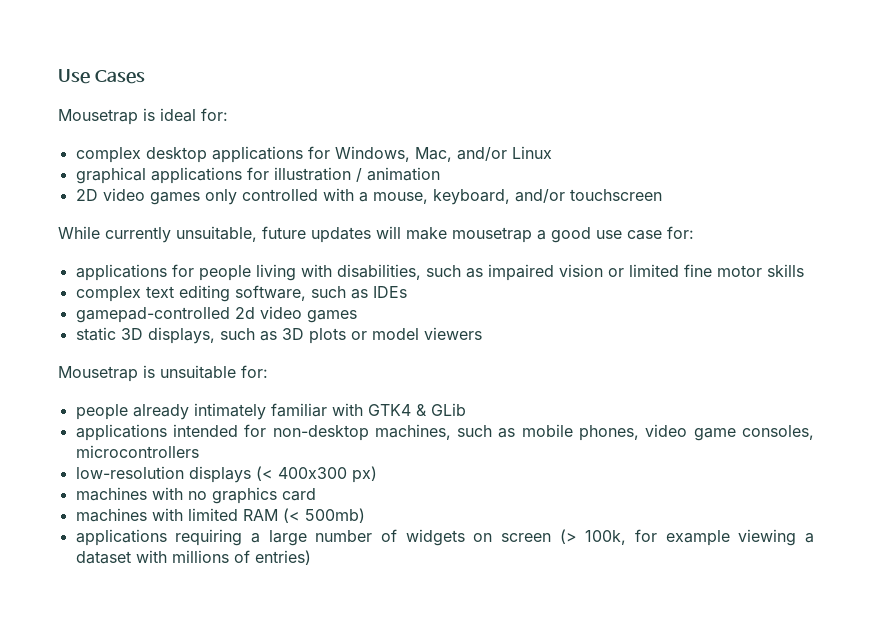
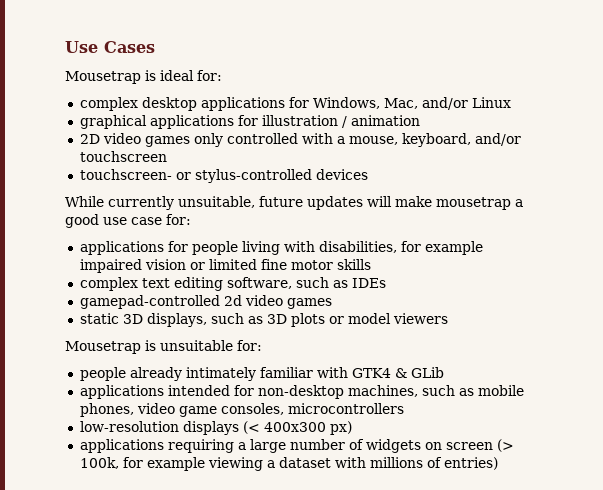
(662, 195) none -> [79,169,368,183] // touchscreen- or stylus-controlled devices
[425,265,483,278] such as -> [400,241,483,255] for example
[75,487,316,504] [75,508,365,523] // machines with no graphics card // machines with limited RAM (< 500mb) -> (352, 428) none

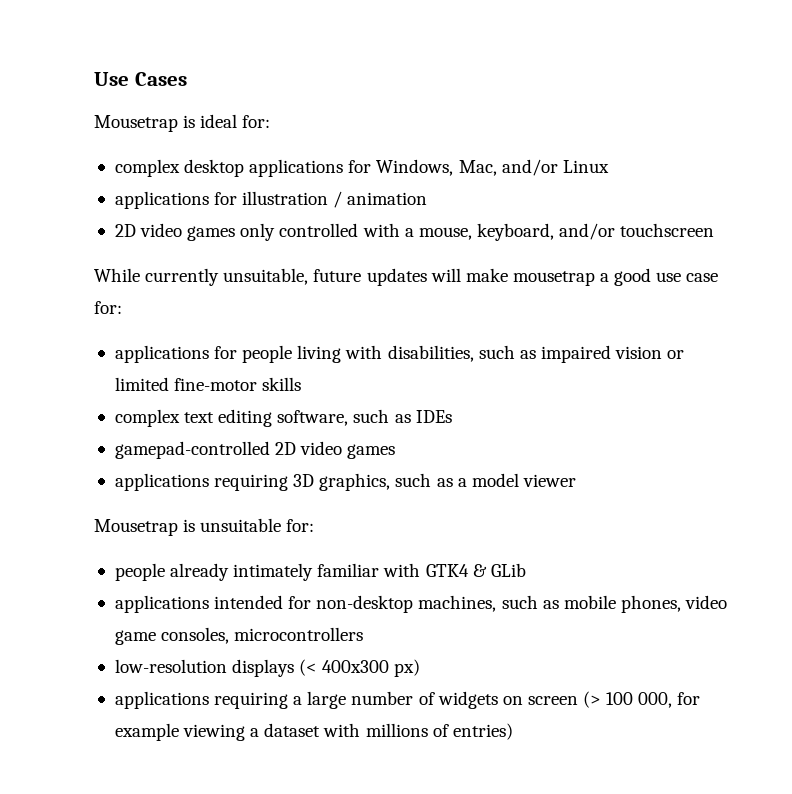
[79,115,147,129] graphical -> (609, 166) none
[79,169,368,183] // touchscreen- or stylus-controlled devices -> (715, 230) none
[400,241,483,255] for example -> [478,345,536,359] such as
[260,259,333,270] fine motor -> [174,378,258,391] fine-motor
[223,295,242,306] 2d -> [275,442,297,455] 2D
[79,313,448,327] static 3D displays, such as 3D plots or model viewers -> [114,473,576,491] applications requiring 3D graphics, such as a model viewer
[79,457,119,469] 100k, -> [606,692,673,708] 100 000,

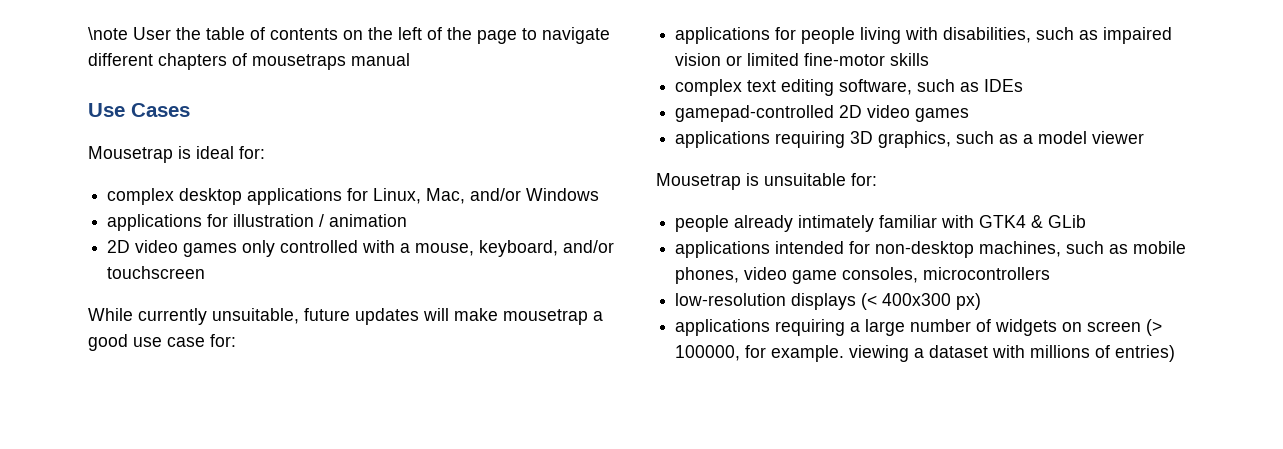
(94, 79) none -> [88,27,610,44] [88,53,410,70] \note User the table of contents on the left of the page to navigate different chapters of mousetraps manual //
[376,159,454,176] Windows, -> [373,188,422,204] Linux,
[562,160,609,173] Linux -> [526,188,600,201] Windows
[606,692,701,708] [114,723,179,741] 100 000, for example -> [675,345,845,362] 100000, for example.

